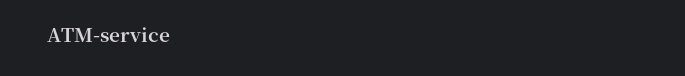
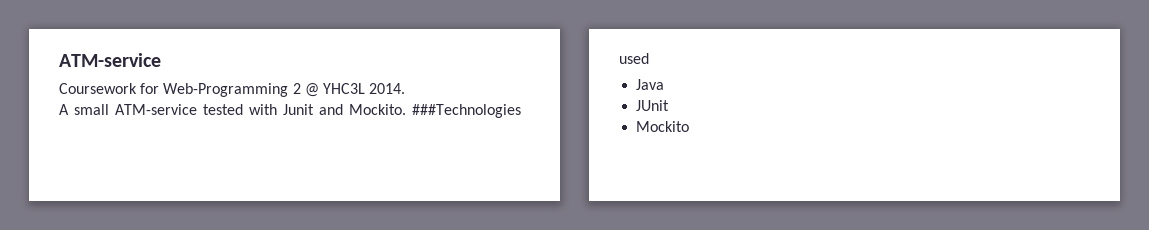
[47,27,170,42] ATM-service -> [59,53,161,67] [59,83,406,97] [59,104,521,118] [619,53,649,64] [636,79,665,90] [636,100,670,111] [636,121,690,132] ATM-service // Coursework for Web-Programming 2 @ YHC3L 2014. // A small ATM-service tested with Junit and Mockito. ###Technologies used // Java // JUnit // Mockito

